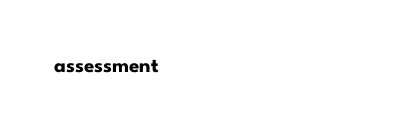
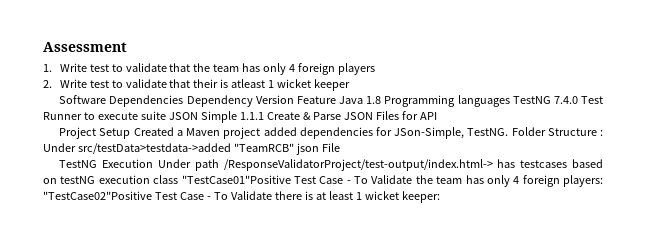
[54,59,159,73] assessment -> [43,42,127,52] [43,63,376,75] [43,79,351,91] [59,95,603,107] [43,111,437,123] [59,127,603,139] [43,143,340,155] [59,159,603,171] [43,175,603,187] [43,191,440,203] Assessment // 1. Write test to validate that the team has only 4 foreign players // 2. Write test to validate that their is atleast 1 wicket keeper // Software Dependencies Dependency Version Feature Java 1.8 Programming languages TestNG 7.4.0 Test Runner to execute suite JSON Simple 1.1.1 Create & Parse JSON Files for API // Project Setup Created a Maven project added dependencies for JSon-Simple, TestNG. Folder Structure : Under src/testData>testdata->added "TeamRCB" json File // TestNG Execution Under path /ResponseValidatorProject/test-output/index.html-> has testcases based on testNG execution class "TestCase01"Positive Test Case - To Validate the team has only 4 foreign players: "TestCase02"Positive Test Case - To Validate there is at least 1 wicket keeper:

